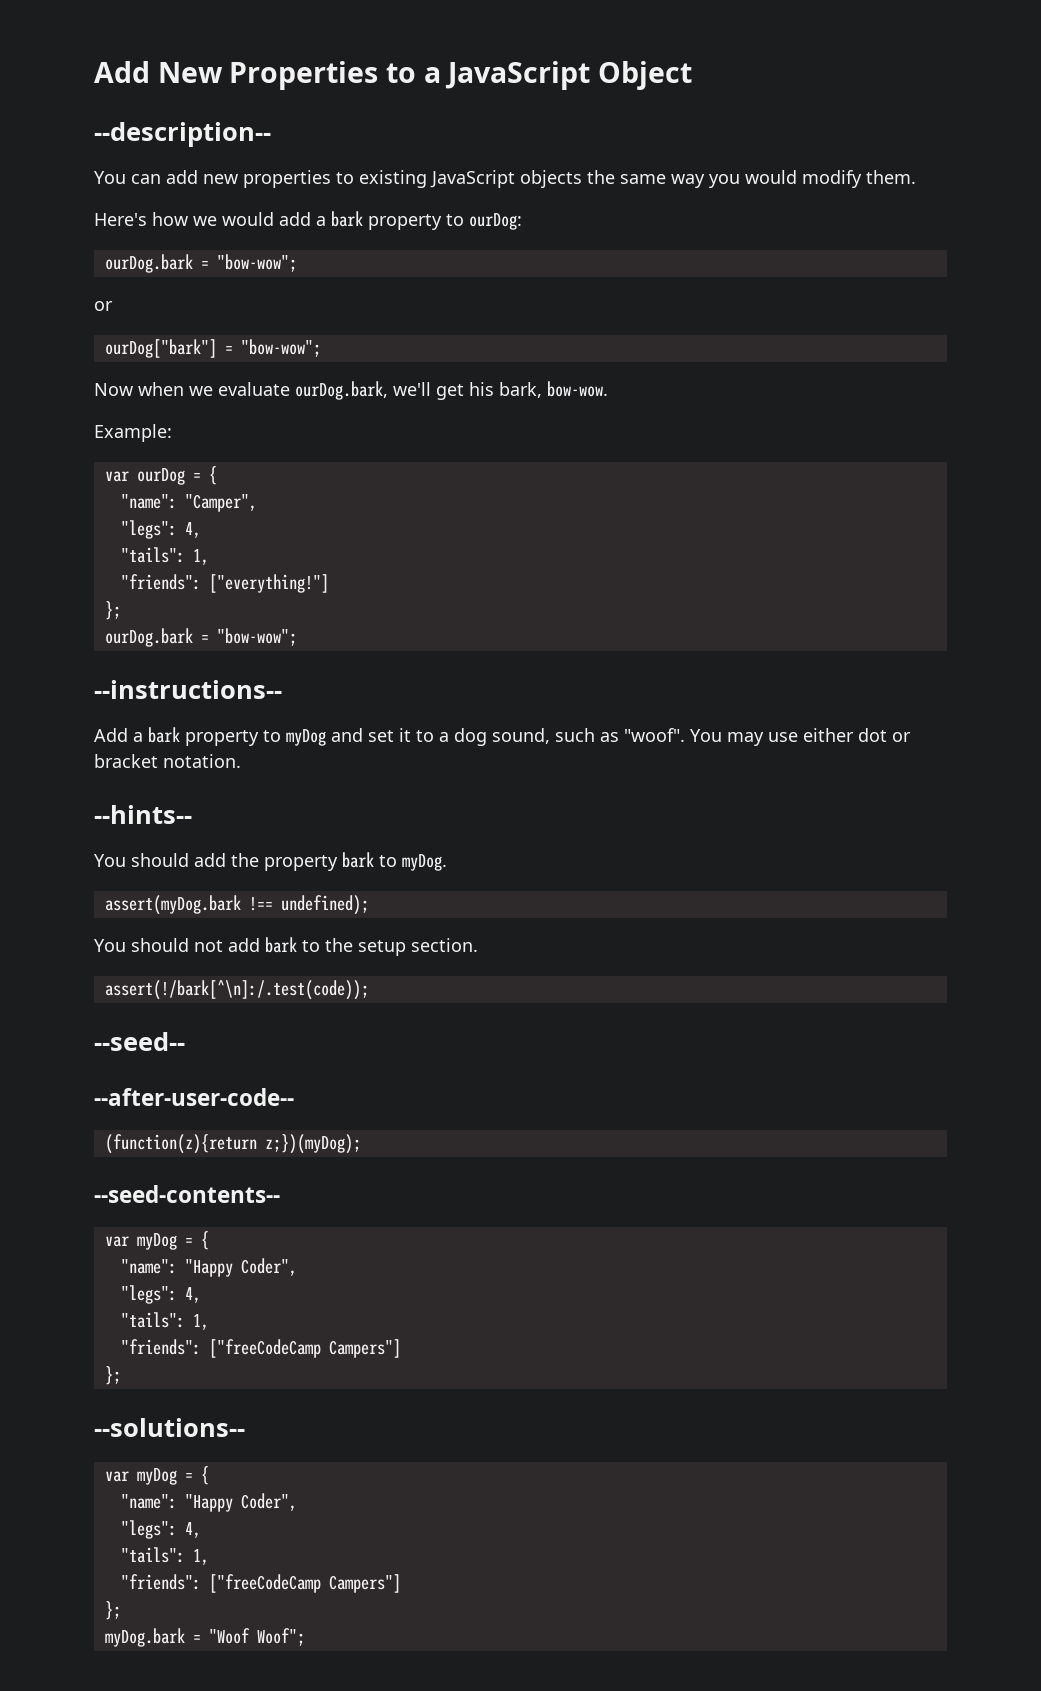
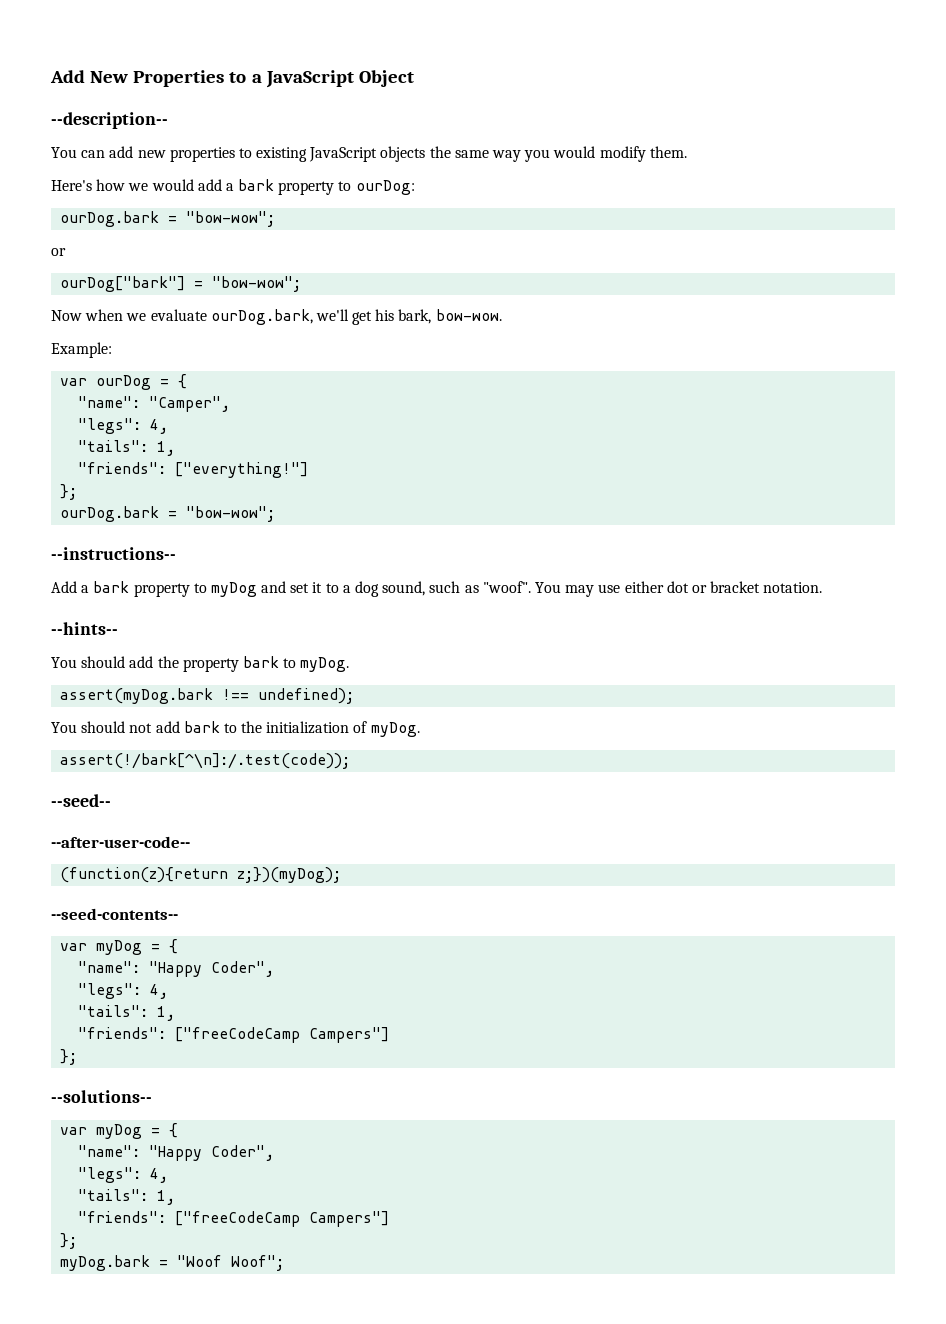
[358,938,478,956] setup section. -> [266,721,420,737] initialization of myDog.

